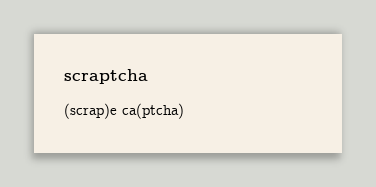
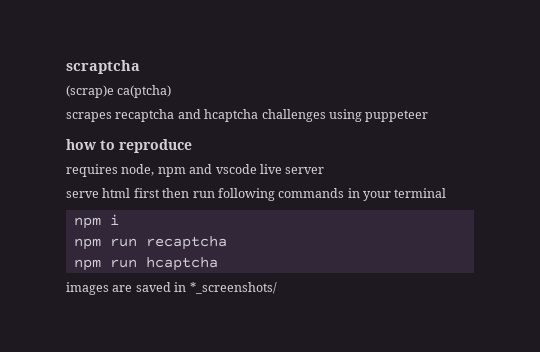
(184, 111) none -> [66,109,429,122] [66,139,192,153] [66,164,325,177] [66,188,447,201] [73,214,119,229] [73,236,227,250] [73,257,218,271] [66,282,277,295] // scrapes recaptcha and hcaptcha challenges using puppeteer // how to reproduce // requires node, npm and vscode live server // serve html first then run following commands in your terminal // npm i // npm run recaptcha // npm run hcaptcha // images are saved in *_screenshots/

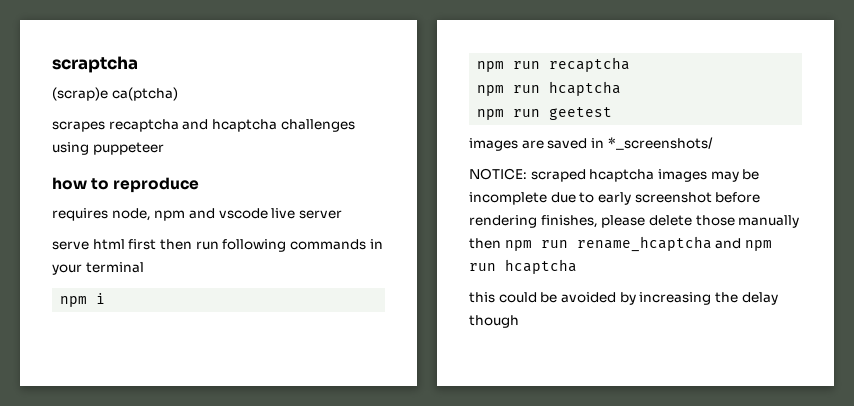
(218, 264) none -> [477,107,613,120] // npm run geetest
(277, 288) none -> [469,168,760,182] [469,192,761,205] [469,215,800,228] [469,236,772,252] [469,259,577,274] [469,292,778,305] [469,315,519,328] // NOTICE: scraped hcaptcha images may be incomplete due to early screenshot before rendering finishes, please delete those manually then npm run rename_hcaptcha and npm run hcaptcha // this could be avoided by increasing the delay though

